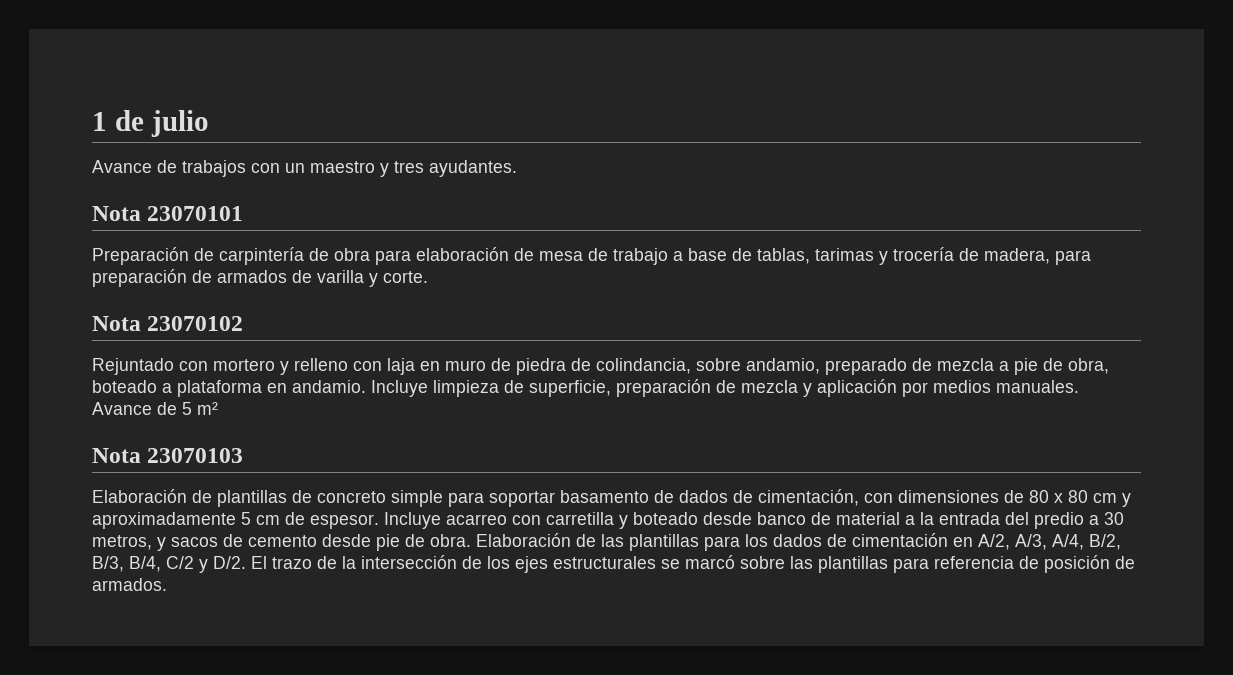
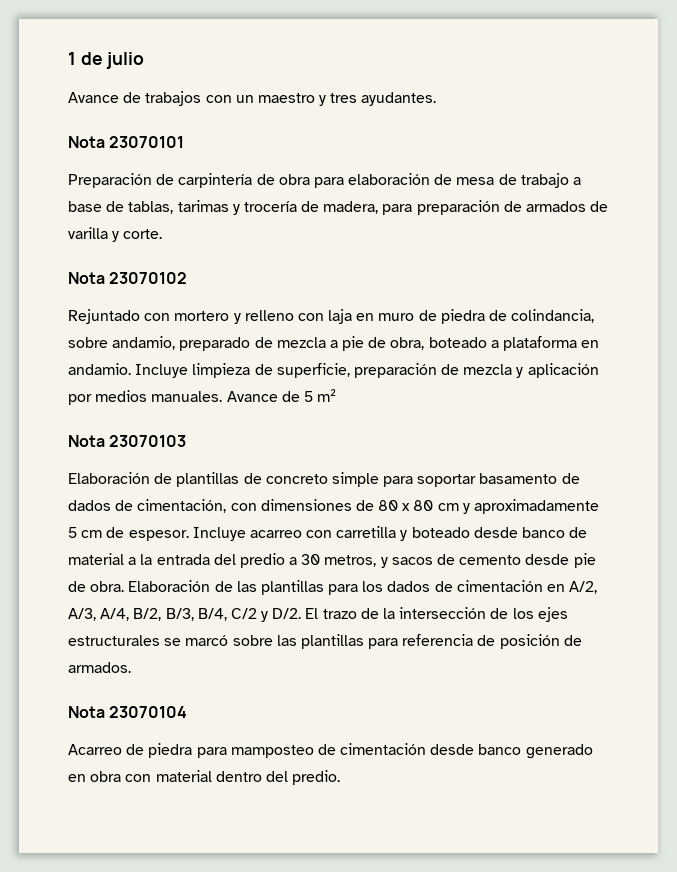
(167, 584) none -> [68,706,188,718] [68,743,593,759] [68,770,341,785] // Nota 23070104 // Acarreo de piedra para mamposteo de cimentación desde banco generado en obra con material dentro del predio.

